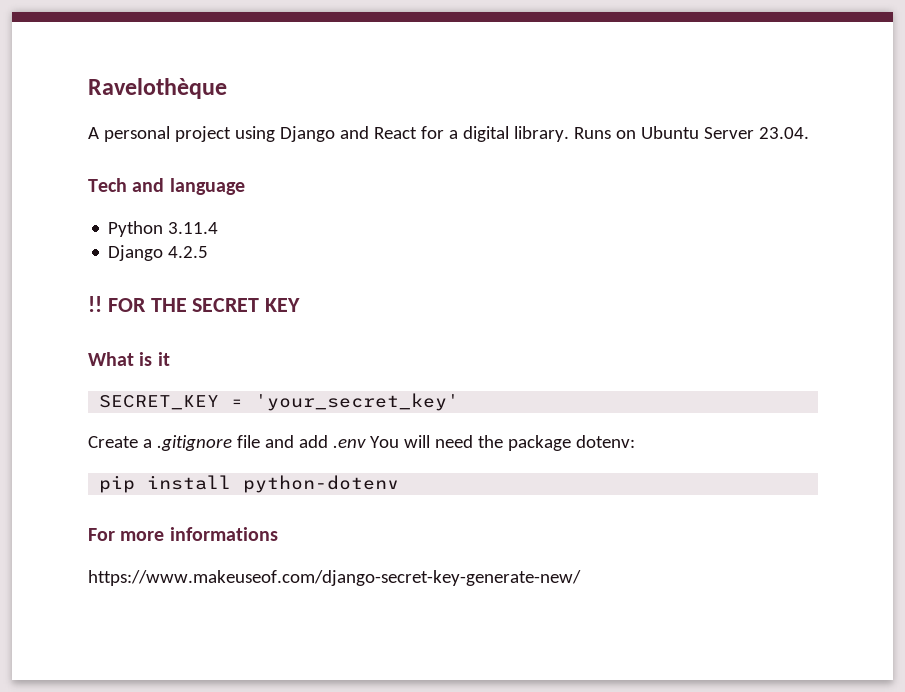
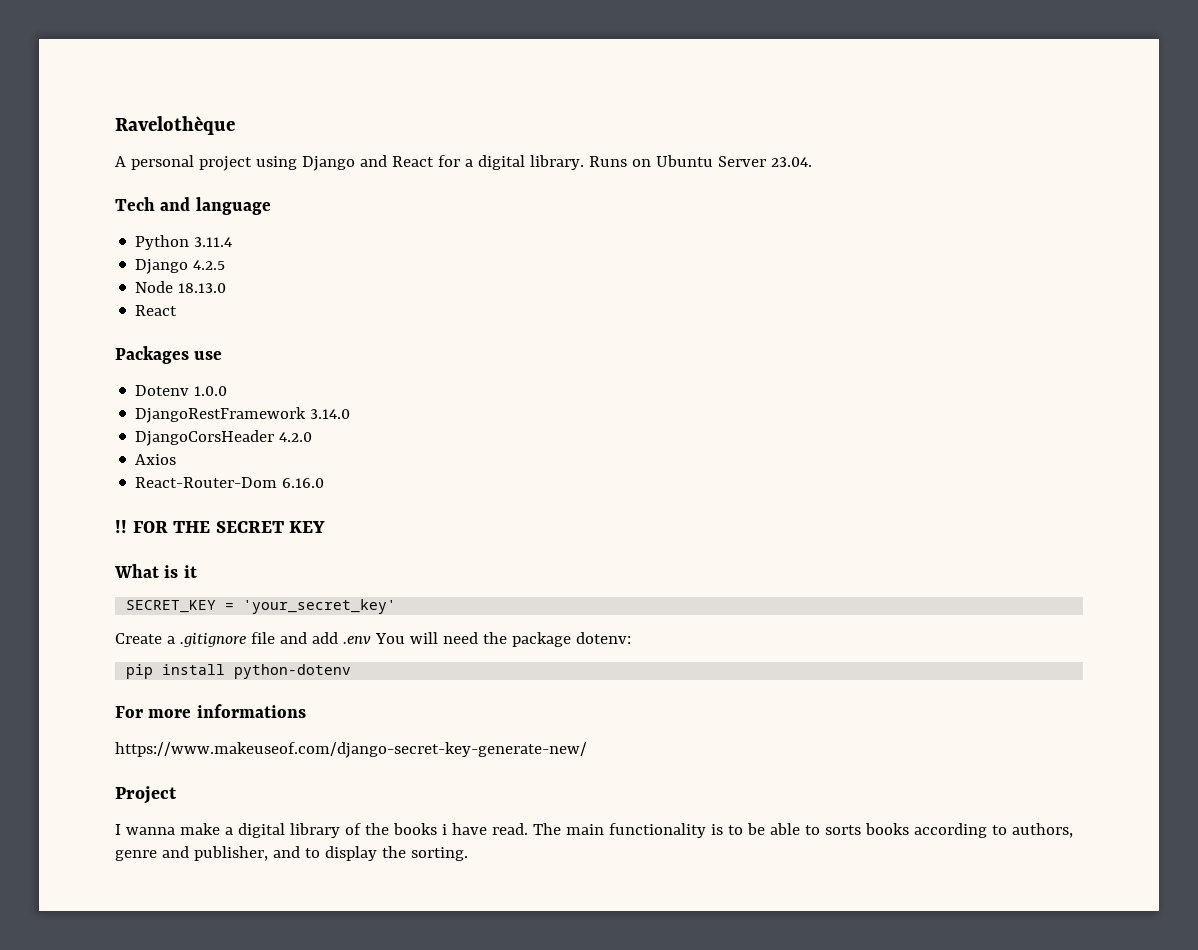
(209, 252) none -> [135,281,227,293] [135,305,178,316] [115,346,223,364] [135,385,228,396] [135,407,351,423] [135,430,313,446] [135,454,177,465] [135,477,325,488] // Node 18.13.0 // React // Packages use // Dotenv 1.0.0 // DjangoRestFramework 3.14.0 // DjangoCorsHeader 4.2.0 // Axios // React-Router-Dom 6.16.0
(581, 578) none -> [115,786,177,804] [115,823,1073,838] [115,846,468,861] // Project // I wanna make a digital library of the books i have read. The main functionality is to be able to sorts books according to authors, genre and publisher, and to display the sorting.

